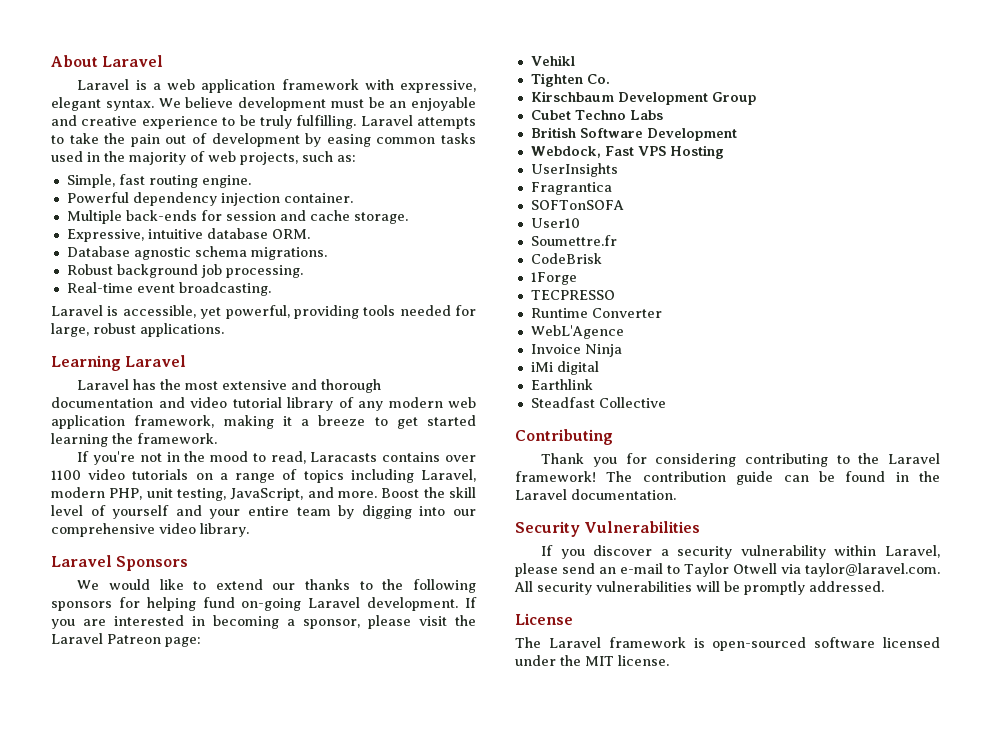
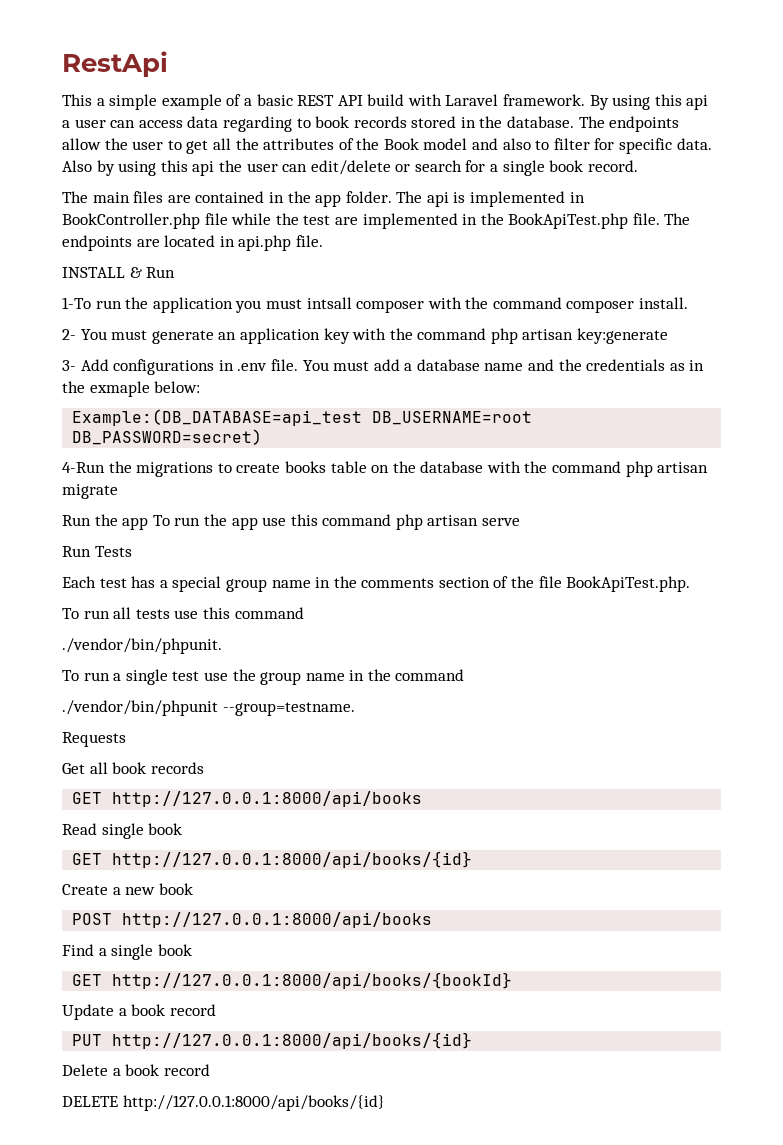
[51,55,164,67] [77,79,476,93] [51,97,476,111] [51,115,476,129] [51,133,476,147] [51,151,356,165] [66,174,251,188] [66,192,353,206] [66,210,408,224] [66,228,310,242] [66,246,327,260] [66,264,303,278] [66,282,271,296] [51,305,476,319] [51,323,224,337] [51,355,187,371] [77,379,382,393] [51,397,476,411] [51,415,476,429] [51,433,217,447] [77,451,476,465] [51,469,477,483] [51,487,476,501] [51,505,477,519] [51,523,249,537] [51,555,189,571] [77,579,476,593] [51,597,477,611] [51,615,476,629] [51,633,201,647] [530,55,575,66] [530,73,610,87] [530,91,756,105] [530,110,663,120] [530,127,737,141] [530,145,724,159] [530,163,618,177] [530,182,612,195] [530,200,624,210] [530,218,580,228] [530,235,617,246] [530,253,602,264] [530,272,577,285] [530,290,615,300] [530,308,662,318] [530,325,624,339] [530,344,622,357] [530,361,599,375] [530,379,593,390] [530,397,666,408] [515,429,613,445] [541,453,940,467] [515,471,940,485] [515,489,676,500] [515,521,701,537] [541,545,940,559] [515,563,940,577] [514,581,884,595] [515,613,573,625] [515,637,940,651] [515,655,669,666] About Laravel // Laravel is a web application framework with expressive, elegant syntax. We believe development must be an enjoyable and creative experience to be truly fulfilling. Laravel attempts to take the pain out of development by easing common tasks used in the majority of web projects, such as: // Simple, fast routing engine. // Powerful dependency injection container. // Multiple back-ends for session and cache storage. // Expressive, intuitive database ORM. // Database agnostic schema migrations. // Robust background job processing. // Real-time event broadcasting. // Laravel is accessible, yet powerful, providing tools needed for large, robust applications. // Learning Laravel // Laravel has the most extensive and thorough documentation and video tutorial library of any modern web application framework, making it a breeze to get started learning the framework. // If you're not in the mood to read, Laracasts contains over 1100 video tutorials on a range of topics including Laravel, modern PHP, unit testing, JavaScript, and more. Boost the skill level of yourself and your entire team by digging into our comprehensive video library. // Laravel Sponsors // We would like to extend our thanks to the following sponsors for helping fund on-going Laravel development. If you are interested in becoming a sponsor, please visit the Laravel Patreon page: // Vehikl // Tighten Co. // Kirschbaum Development Group // Cubet Techno Labs // British Software Development // Webdock, Fast VPS Hosting // UserInsights // Fragrantica // SOFTonSOFA // User10 // Soumettre.fr // CodeBrisk // 1Forge // TECPRESSO // Runtime Converter // WebL'Agence // Invoice Ninja // iMi digital // Earthlink // Steadfast Collective // Contributing // Thank you for considering contributing to the Laravel framework! The contribution guide can be found in the Laravel documentation. // Security Vulnerabilities // If you discover a security vulnerability within Laravel, please send an e-mail to Taylor Otwell via taylor@laravel.com. All security vulnerabilities will be promptly addressed. // License // The Laravel framework is open-sourced software licensed under the MIT license. -> [62,51,168,77] [62,94,709,110] [62,116,680,132] [62,138,712,154] [62,160,638,176] [62,191,585,207] [62,213,691,229] [62,235,323,251] [62,267,176,278] [62,297,689,313] [62,328,669,344] [62,359,705,375] [62,381,201,397] [72,409,533,426] [72,429,263,445] [62,461,709,477] [62,484,118,499] [62,514,521,530] [62,546,132,557] [62,576,691,592] [62,607,304,619] [62,638,222,654] [62,669,465,685] [62,700,355,716] [62,732,126,747] [62,762,204,774] [72,791,423,807] [62,823,183,839] [72,851,473,868] [62,883,193,895] [72,912,433,928] [62,944,192,960] [72,972,513,989] [62,1004,216,1020] [72,1032,473,1049] [62,1064,210,1076] [62,1095,385,1111] RestApi // This a simple example of a basic REST API build with Laravel framework. By using this api a user can access data regarding to book records stored in the database. The endpoints allow the user to get all the attributes of the Book model and also to filter for specific data. Also by using this api the user can edit/delete or search for a single book record. // The main files are contained in the app folder. The api is implemented in BookController.php file while the test are implemented in the BookApiTest.php file. The endpoints are located in api.php file. // INSTALL & Run // 1-To run the application you must intsall composer with the command composer install. // 2- You must generate an application key with the command php artisan key:generate // 3- Add configurations in .env file. You must add a database name and the credentials as in the exmaple below: // Example:(DB_DATABASE=api_test DB_USERNAME=root DB_PASSWORD=secret) // 4-Run the migrations to create books table on the database with the command php artisan migrate // Run the app To run the app use this command php artisan serve // Run Tests // Each test has a special group name in the comments section of the file BookApiTest.php. // To run all tests use this command // ./vendor/bin/phpunit. // To run a single test use the group name in the command // ./vendor/bin/phpunit --group=testname. // Requests // Get all book records // GET http://127.0.0.1:8000/api/books // Read single book // GET http://127.0.0.1:8000/api/books/{id} // Create a new book // POST http://127.0.0.1:8000/api/books // Find a single book // GET http://127.0.0.1:8000/api/books/{bookId} // Update a book record // PUT http://127.0.0.1:8000/api/books/{id} // Delete a book record // DELETE http://127.0.0.1:8000/api/books/{id}

